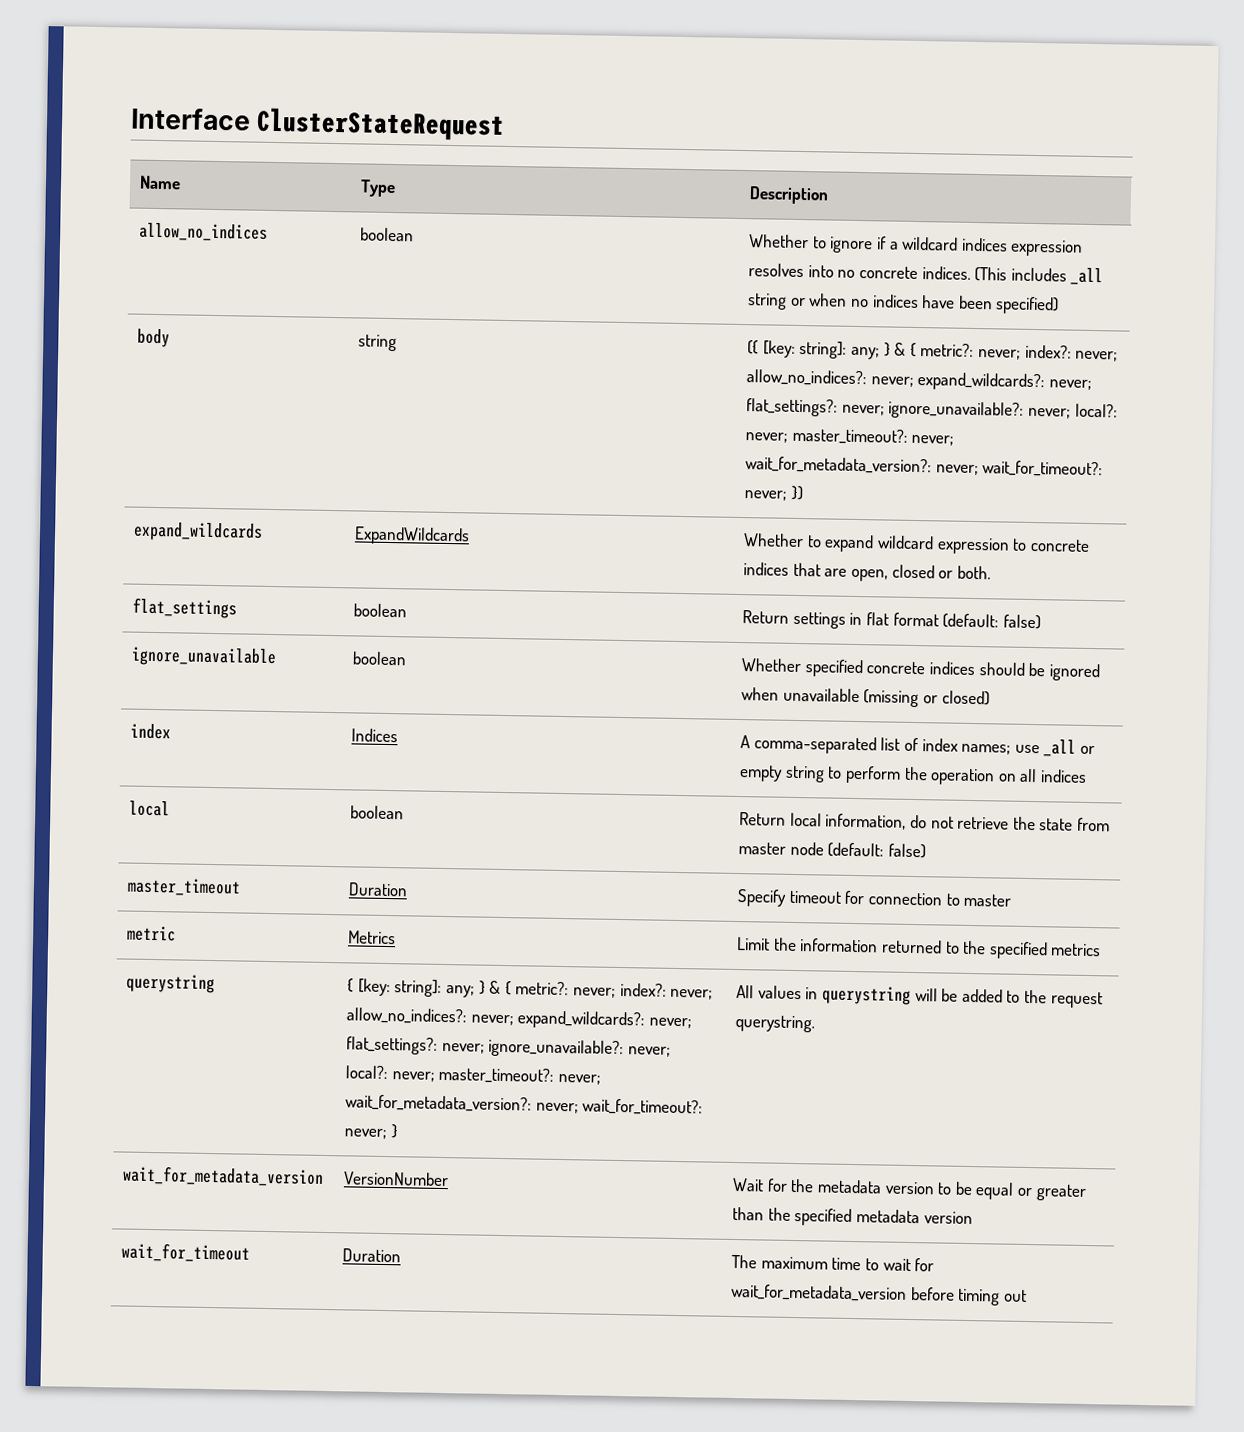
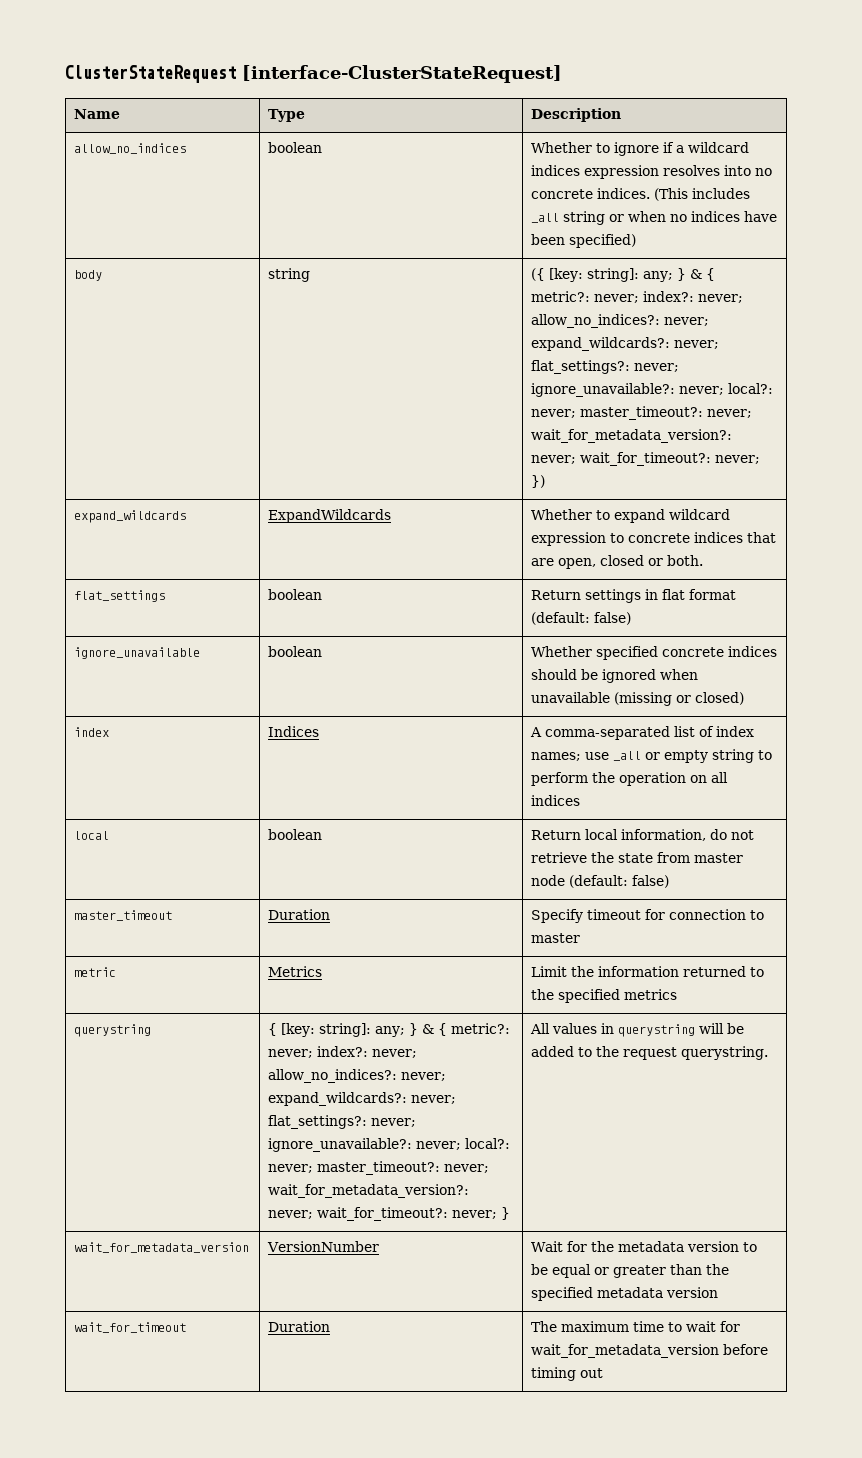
[130,107,251,131] Interface -> (65, 74) none
(506, 124) none -> [242,65,562,83] [interface-ClusterStateRequest]

